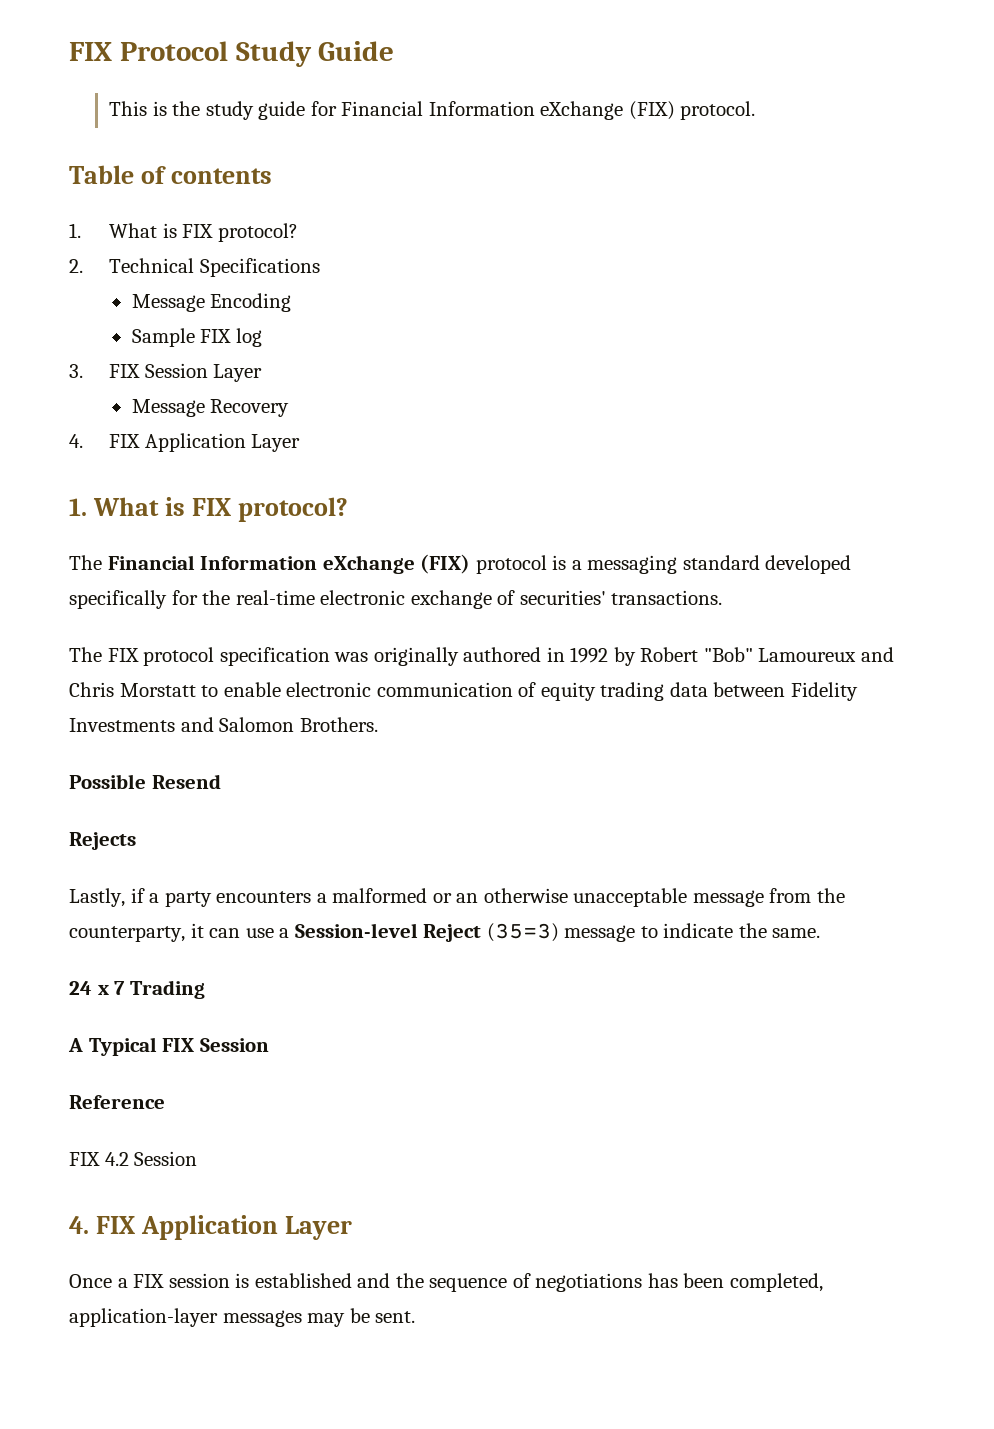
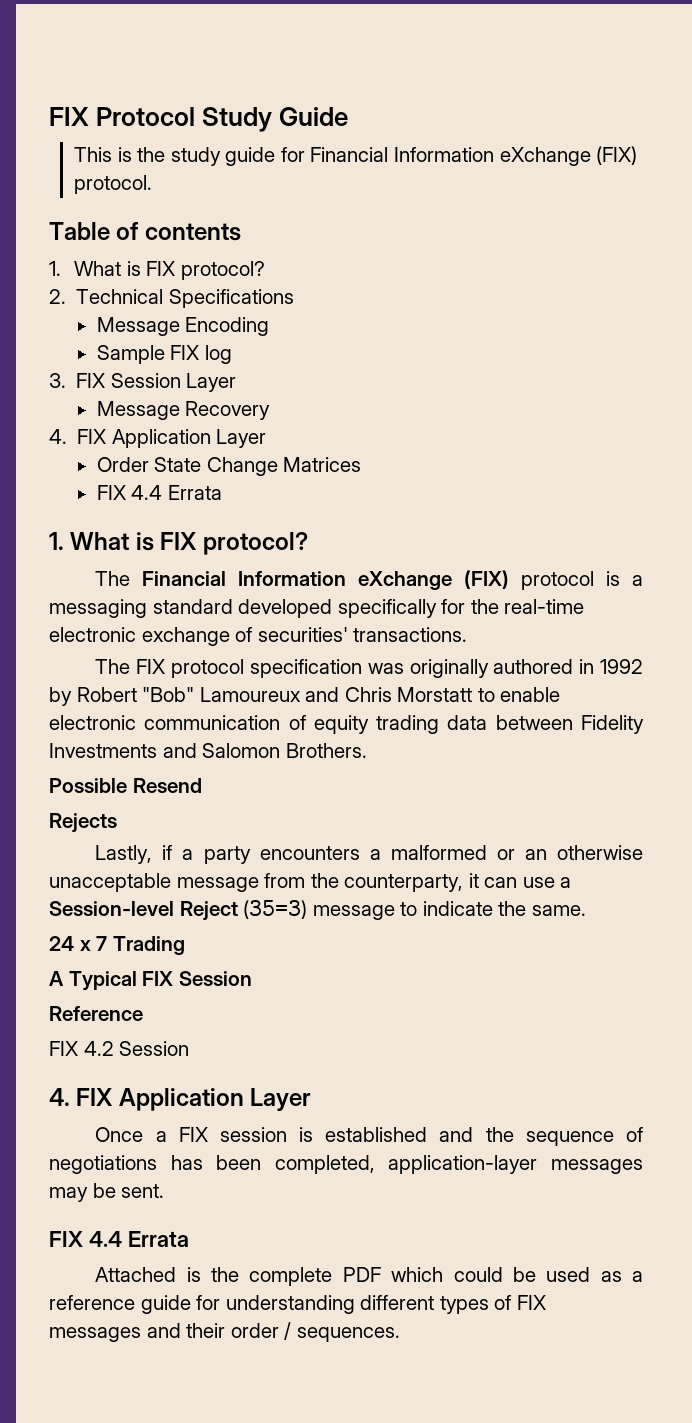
(301, 443) none -> [96,457,362,476] [96,485,222,500] // Order State Change Matrices // FIX 4.4 Errata
(416, 1317) none -> [49,1231,189,1247] [95,1267,643,1286] [49,1295,546,1314] [49,1322,400,1342] // FIX 4.4 Errata // Attached is the complete PDF which could be used as a reference guide for understanding different types of FIX messages and their order / sequences.

